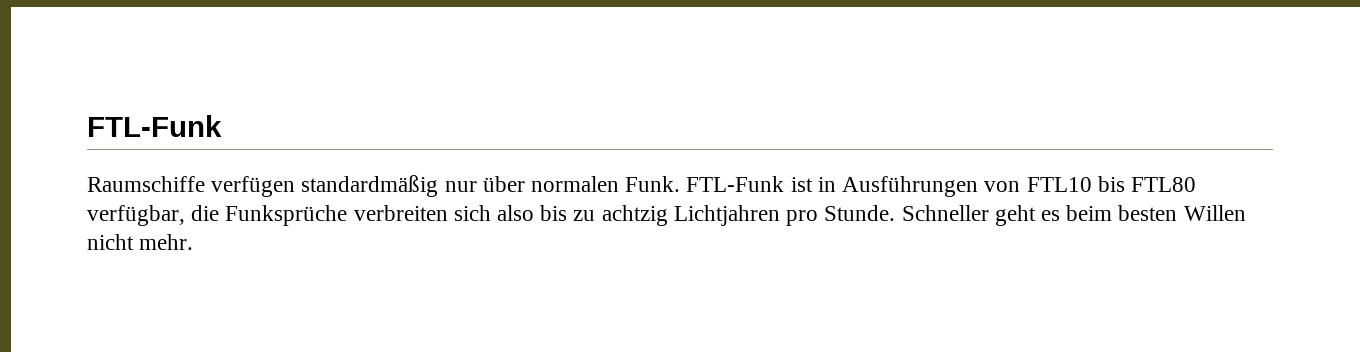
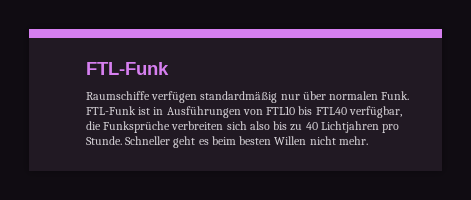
[1130,177,1196,192] FTL80 -> [315,107,347,115] FTL40
[601,205,668,226] achtzig -> [305,122,318,130] 40

